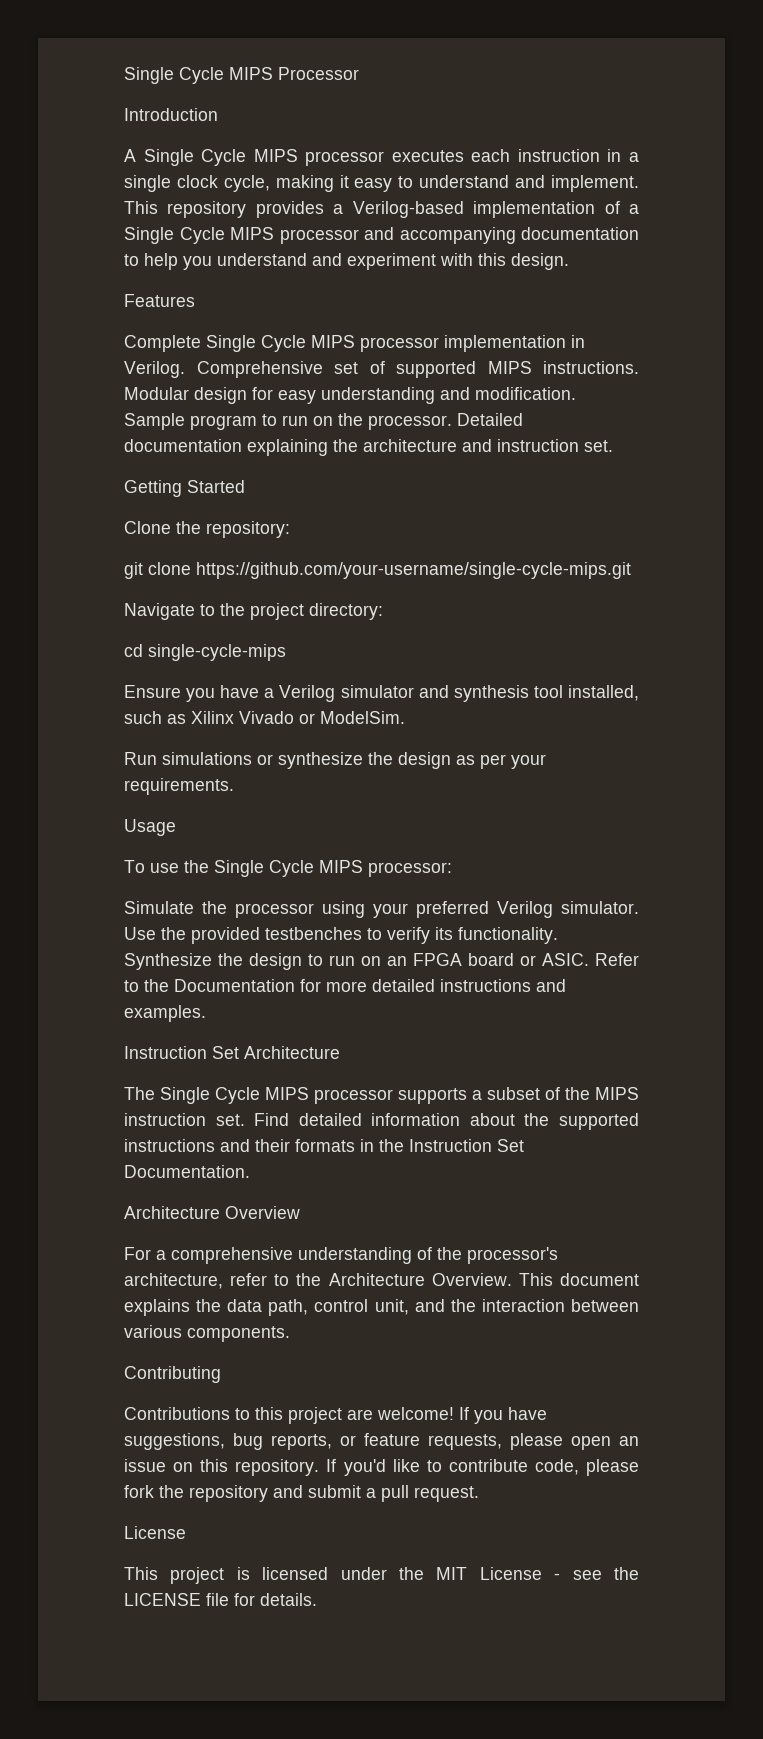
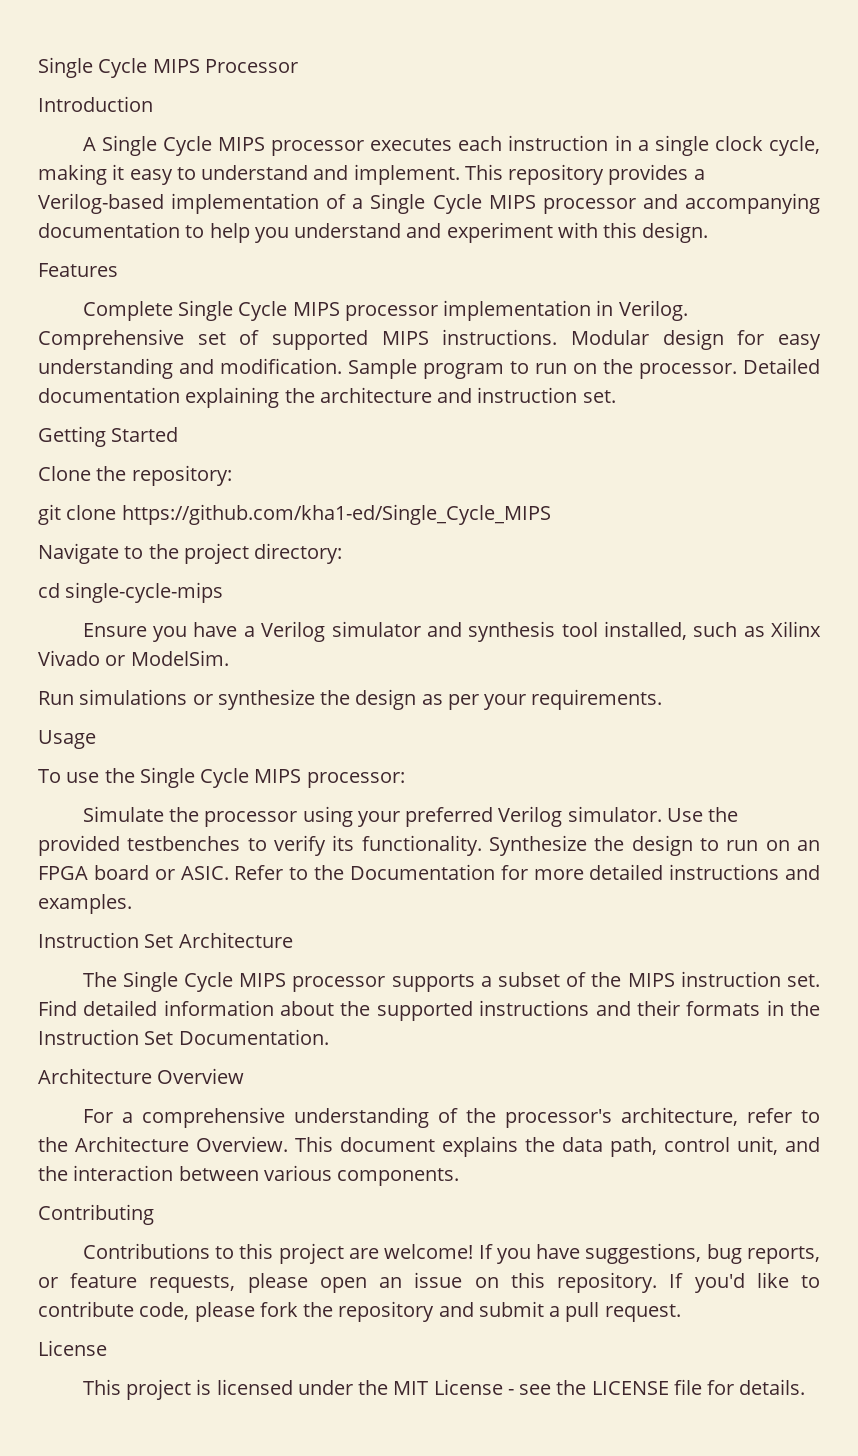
[196,562,631,579] https://github.com/your-username/single-cycle-mips.git -> [121,504,551,525] https://github.com/kha1-ed/Single_Cycle_MIPS

